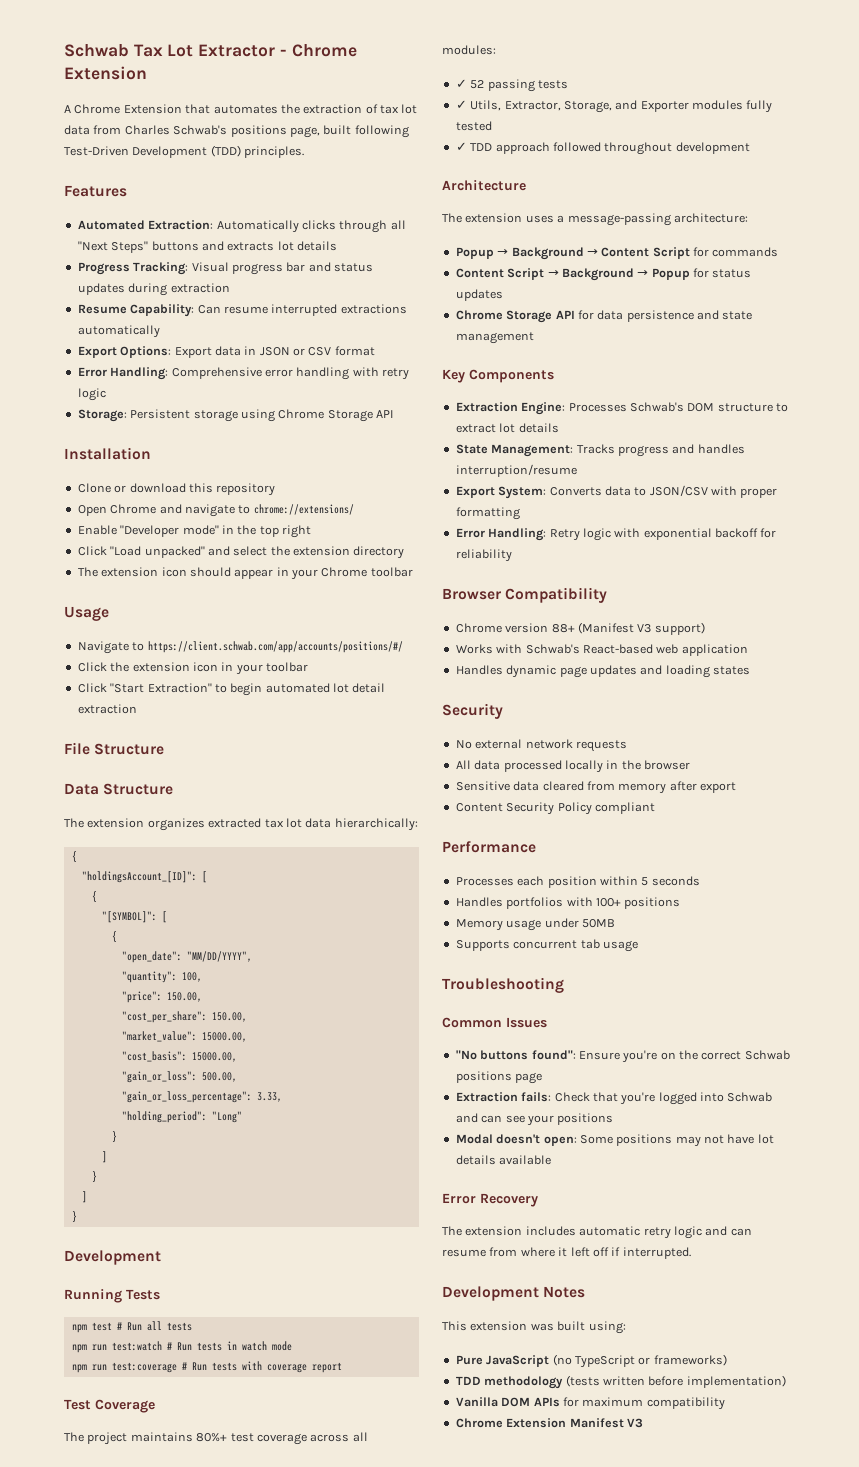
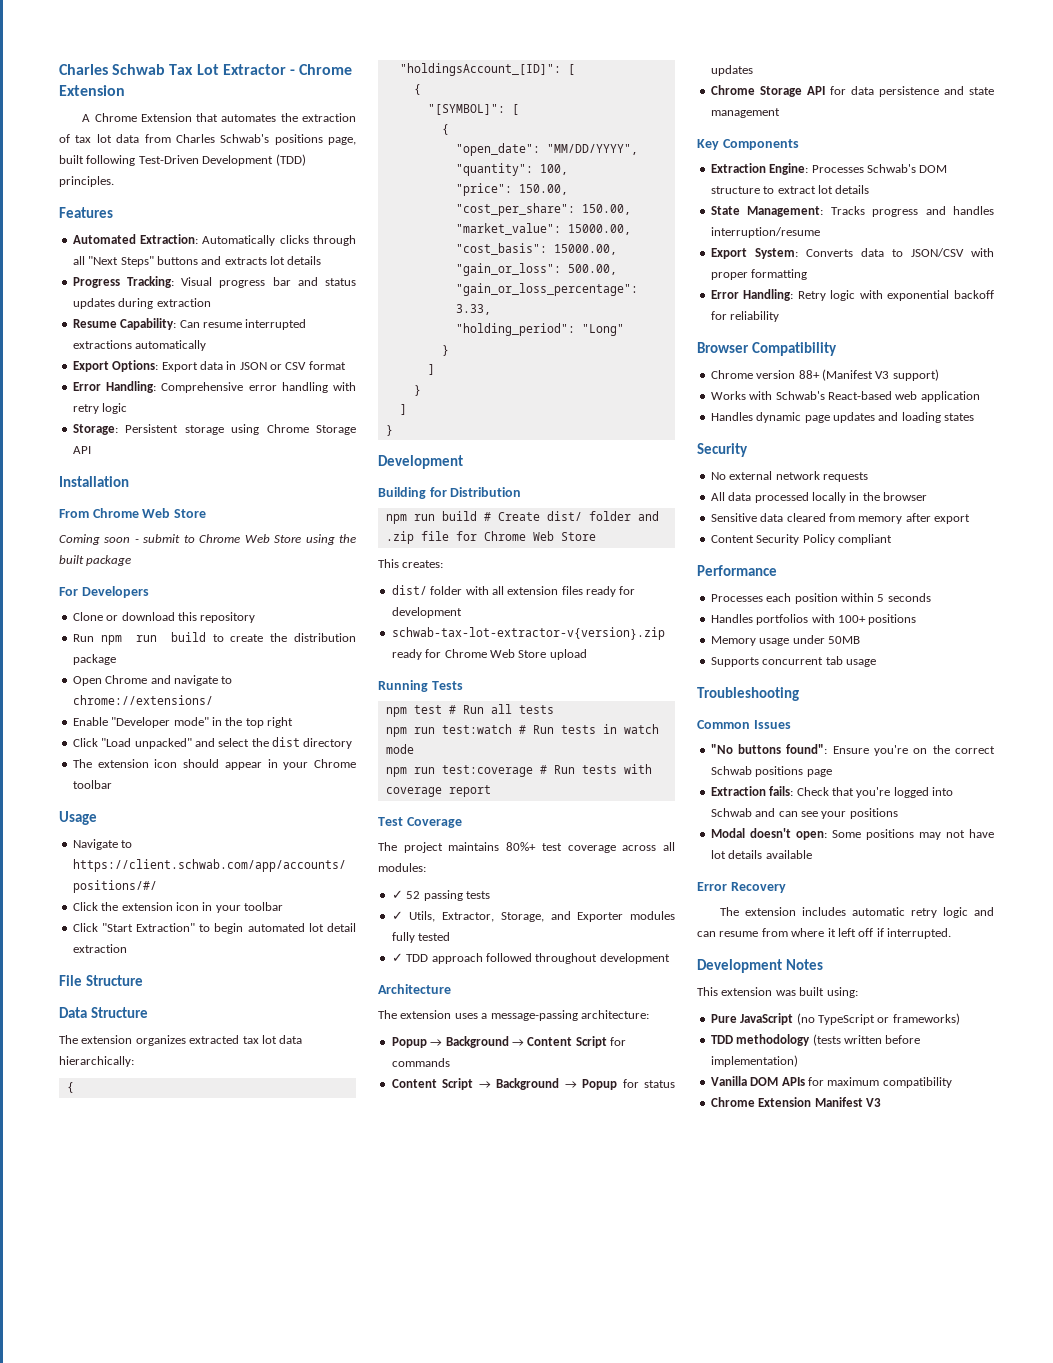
(64, 50) none -> [59,64,108,75] Charles
(151, 453) none -> [59,508,206,518] [59,534,357,545] [59,555,132,566] [59,586,149,598] // From Chrome Web Store // Coming soon - submit to Chrome Web Store using the built package // For Developers
(276, 489) none -> [72,632,356,645] [72,654,116,665] // Run npm run build to create the distribution package
[293,546,350,556] extension -> [272,737,300,747] dist
(161, 1257) none -> [378,487,522,499] [385,511,659,524] [385,531,596,544] [378,559,444,568] [391,585,636,597] [391,607,462,618] [391,627,665,640] [391,649,587,660] // Building for Distribution // npm run build # Create dist/ folder and .zip file for Chrome Web Store // This creates: // dist/ folder with all extension files ready for development // schwab-tax-lot-extractor-v{version}.zip ready for Chrome Web Store upload

